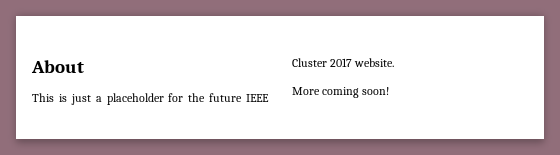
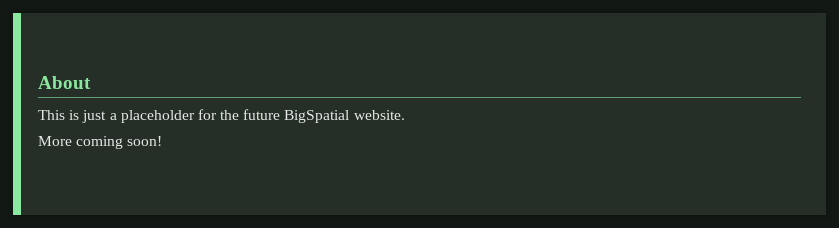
[246,94,269,102] [292,58,353,67] IEEE Cluster 2017 -> [284,110,350,123] BigSpatial

